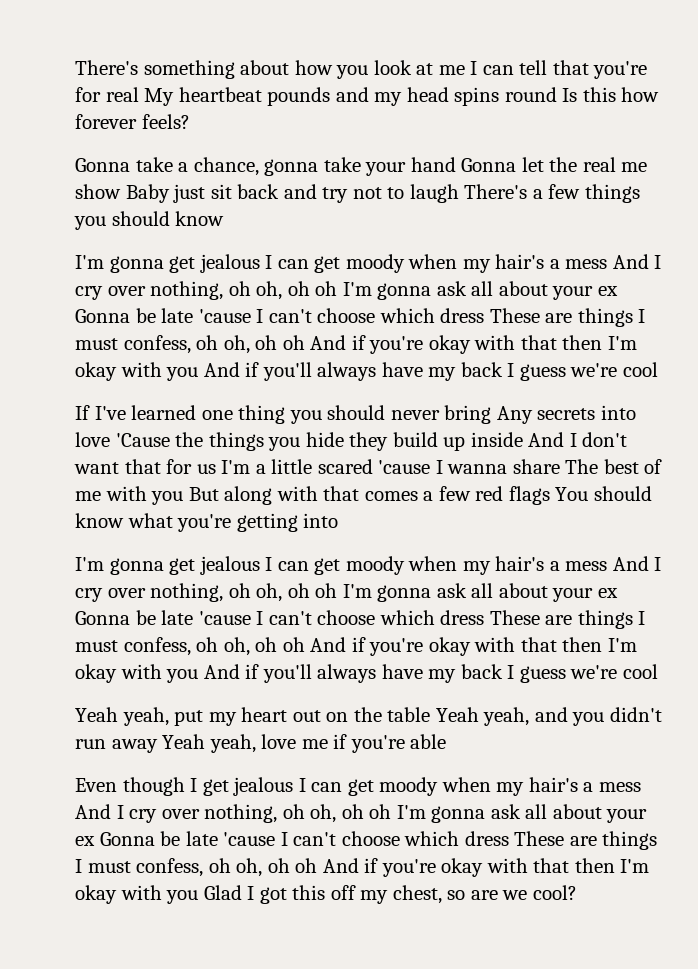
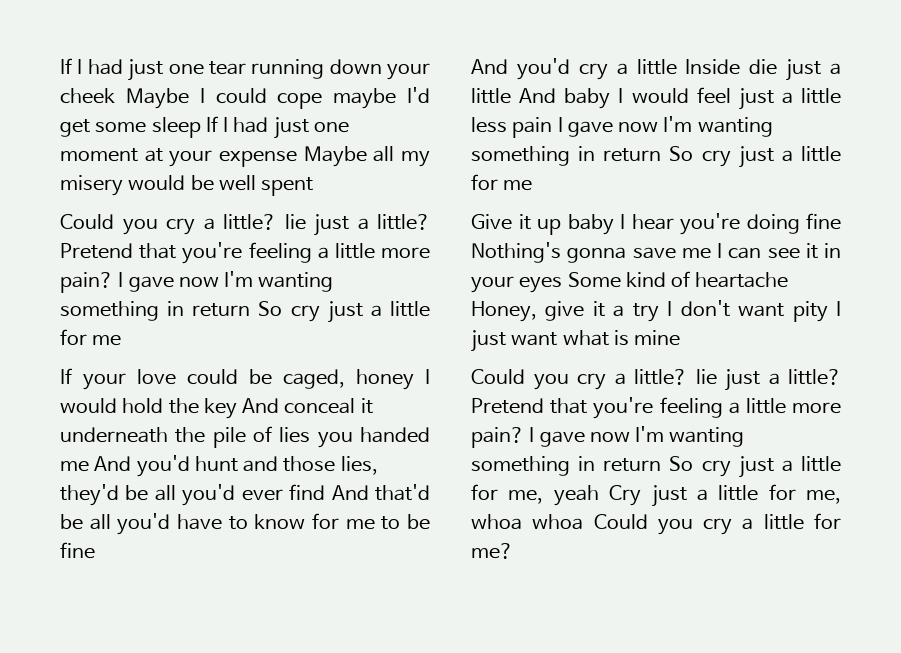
[75,60,648,79] [75,87,660,106] [75,114,190,129] [75,157,648,176] [75,184,640,203] [74,211,225,230] [75,254,662,273] [75,281,618,300] [75,308,646,327] [75,335,637,354] [75,362,658,381] [75,405,636,424] [75,432,628,451] [74,459,663,474] [75,486,652,505] [75,513,339,532] [75,556,662,575] [75,583,618,602] [75,610,646,629] [75,637,637,656] [75,664,658,683] [75,707,662,726] [75,734,447,753] [75,777,641,796] [75,804,648,823] [75,831,658,850] [75,858,650,877] [75,885,577,904] There's something about how you look at me I can tell that you're for real My heartbeat pounds and my head spins round Is this how forever feels? // Gonna take a chance, gonna take your hand Gonna let the real me show Baby just sit back and try not to laugh There's a few things you should know // I'm gonna get jealous I can get moody when my hair's a mess And I cry over nothing, oh oh, oh oh I'm gonna ask all about your ex Gonna be late 'cause I can't choose which dress These are things I must confess, oh oh, oh oh And if you're okay with that then I'm okay with you And if you'll always have my back I guess we're cool // If I've learned one thing you should never bring Any secrets into love 'Cause the things you hide they build up inside And I don't want that for us I'm a little scared 'cause I wanna share The best of me with you But along with that comes a few red flags You should know what you're getting into // I'm gonna get jealous I can get moody when my hair's a mess And I cry over nothing, oh oh, oh oh I'm gonna ask all about your ex Gonna be late 'cause I can't choose which dress These are things I must confess, oh oh, oh oh And if you're okay with that then I'm okay with you And if you'll always have my back I guess we're cool // Yeah yeah, put my heart out on the table Yeah yeah, and you didn't run away Yeah yeah, love me if you're able // Even though I get jealous I can get moody when my hair's a mess And I cry over nothing, oh oh, oh oh I'm gonna ask all about your ex Gonna be late 'cause I can't choose which dress These are things I must confess, oh oh, oh oh And if you're okay with that then I'm okay with you Glad I got this off my chest, so are we cool? -> [60,58,430,81] [60,87,430,109] [60,116,349,139] [60,146,430,167] [60,175,314,196] [60,214,430,236] [60,242,430,264] [60,271,334,293] [60,301,431,323] [60,329,122,346] [60,368,430,390] [60,398,373,419] [60,426,431,448] [60,455,378,477] [60,484,430,506] [60,513,431,535] [60,542,95,559] [471,58,841,81] [471,87,841,110] [471,116,773,138] [471,146,841,168] [471,174,533,191] [471,213,841,235] [471,242,841,263] [471,271,789,293] [471,300,841,322] [471,330,681,352] [471,369,841,391] [471,397,841,419] [471,426,745,448] [471,456,841,478] [471,484,841,507] [471,513,841,535] [471,543,513,559] If I had just one tear running down your cheek Maybe I could cope maybe I'd get some sleep If I had just one moment at your expense Maybe all my misery would be well spent // Could you cry a little? lie just a little? Pretend that you're feeling a little more pain? I gave now I'm wanting something in return So cry just a little for me // If your love could be caged, honey I would hold the key And conceal it underneath the pile of lies you handed me And you'd hunt and those lies, they'd be all you'd ever find And that'd be all you'd have to know for me to be fine // And you'd cry a little Inside die just a little And baby I would feel just a little less pain I gave now I'm wanting something in return So cry just a little for me // Give it up baby I hear you're doing fine Nothing's gonna save me I can see it in your eyes Some kind of heartache Honey, give it a try I don't want pity I just want what is mine // Could you cry a little? lie just a little? Pretend that you're feeling a little more pain? I gave now I'm wanting something in return So cry just a little for me, yeah Cry just a little for me, whoa whoa Could you cry a little for me?

